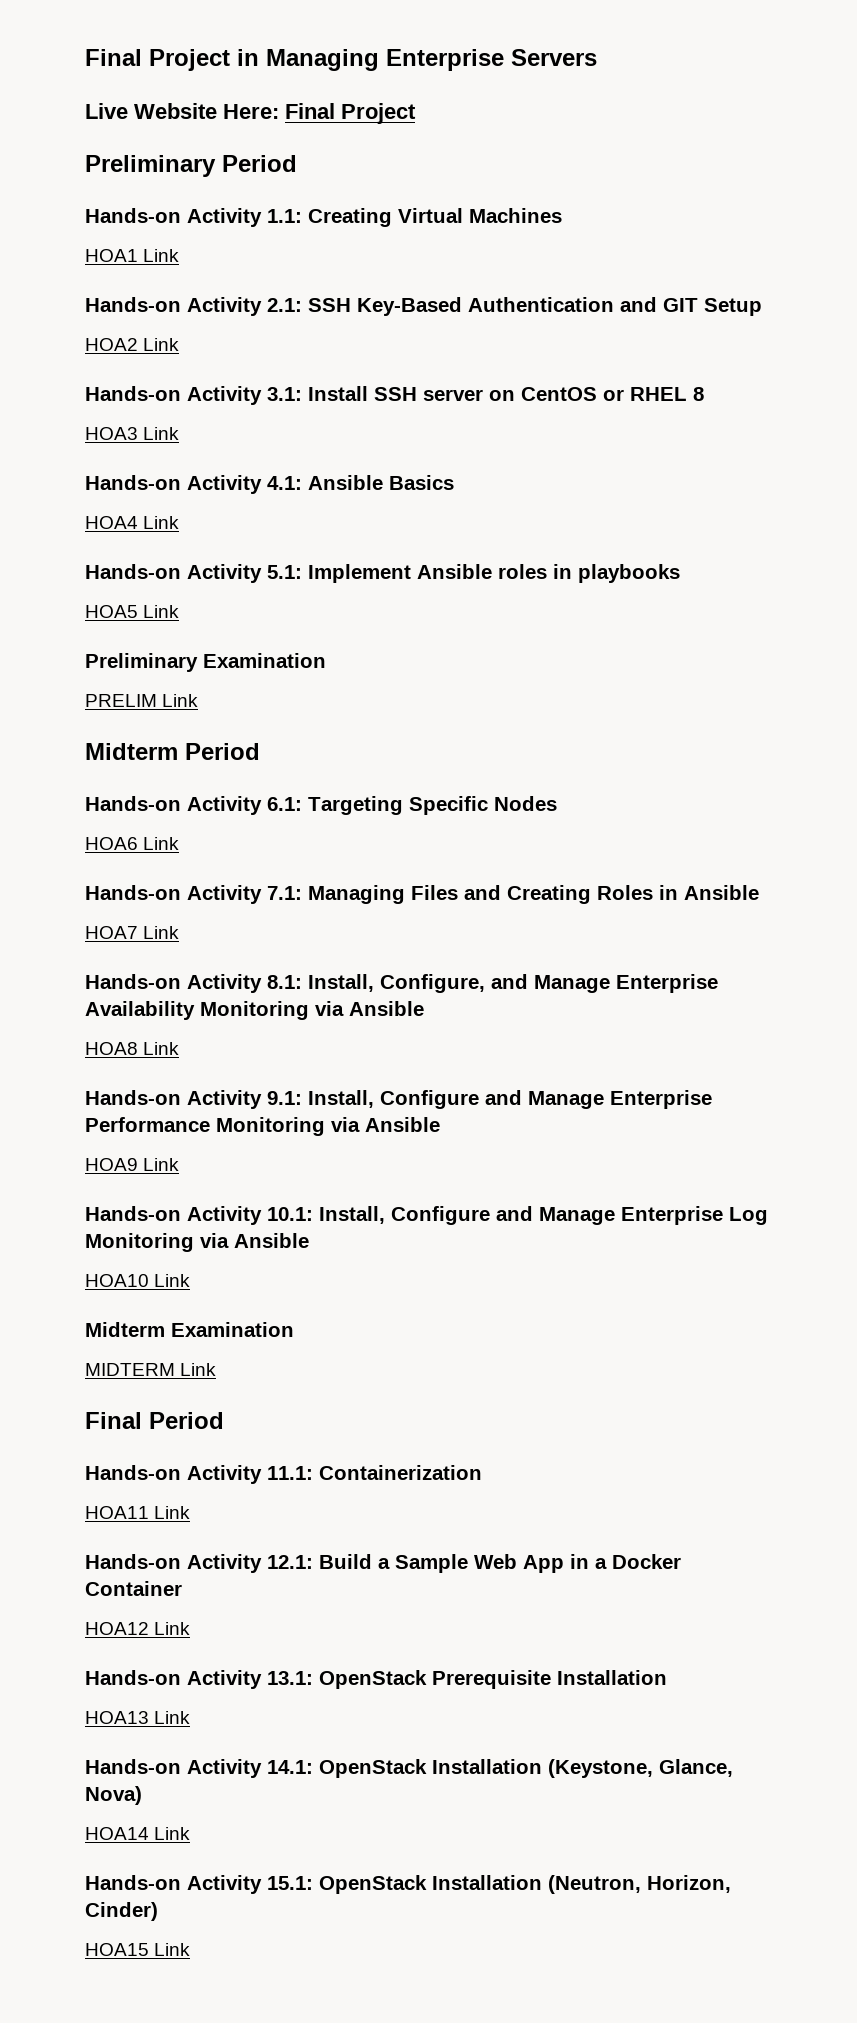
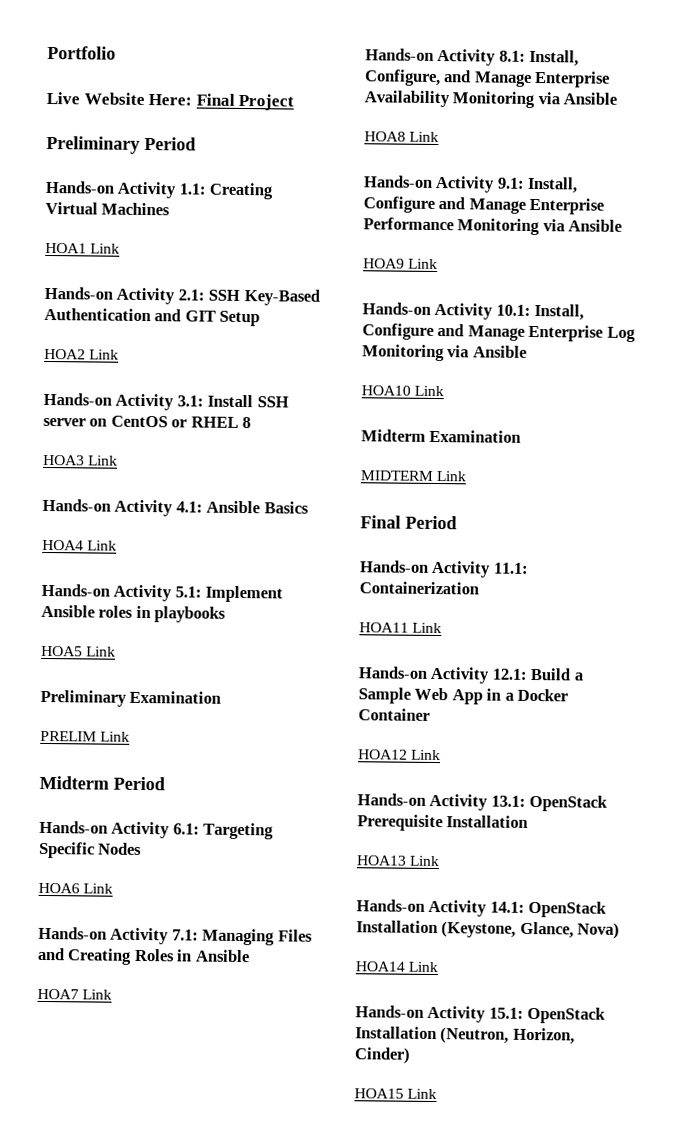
[85,49,597,71] Final Project in Managing Enterprise Servers -> [47,45,116,60] Portfolio

